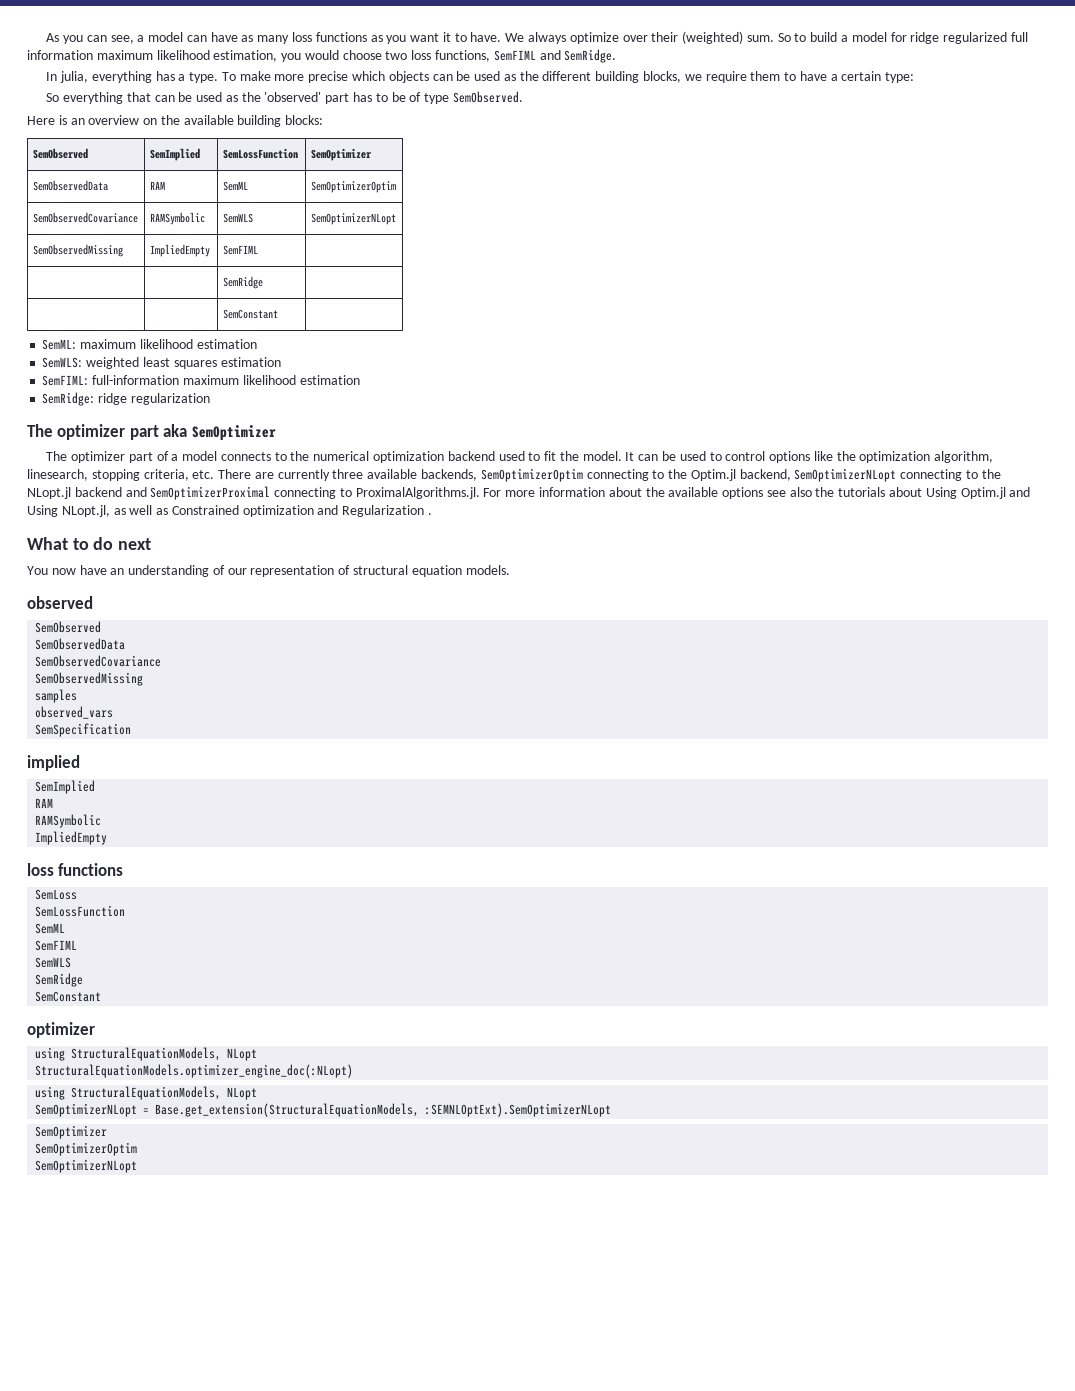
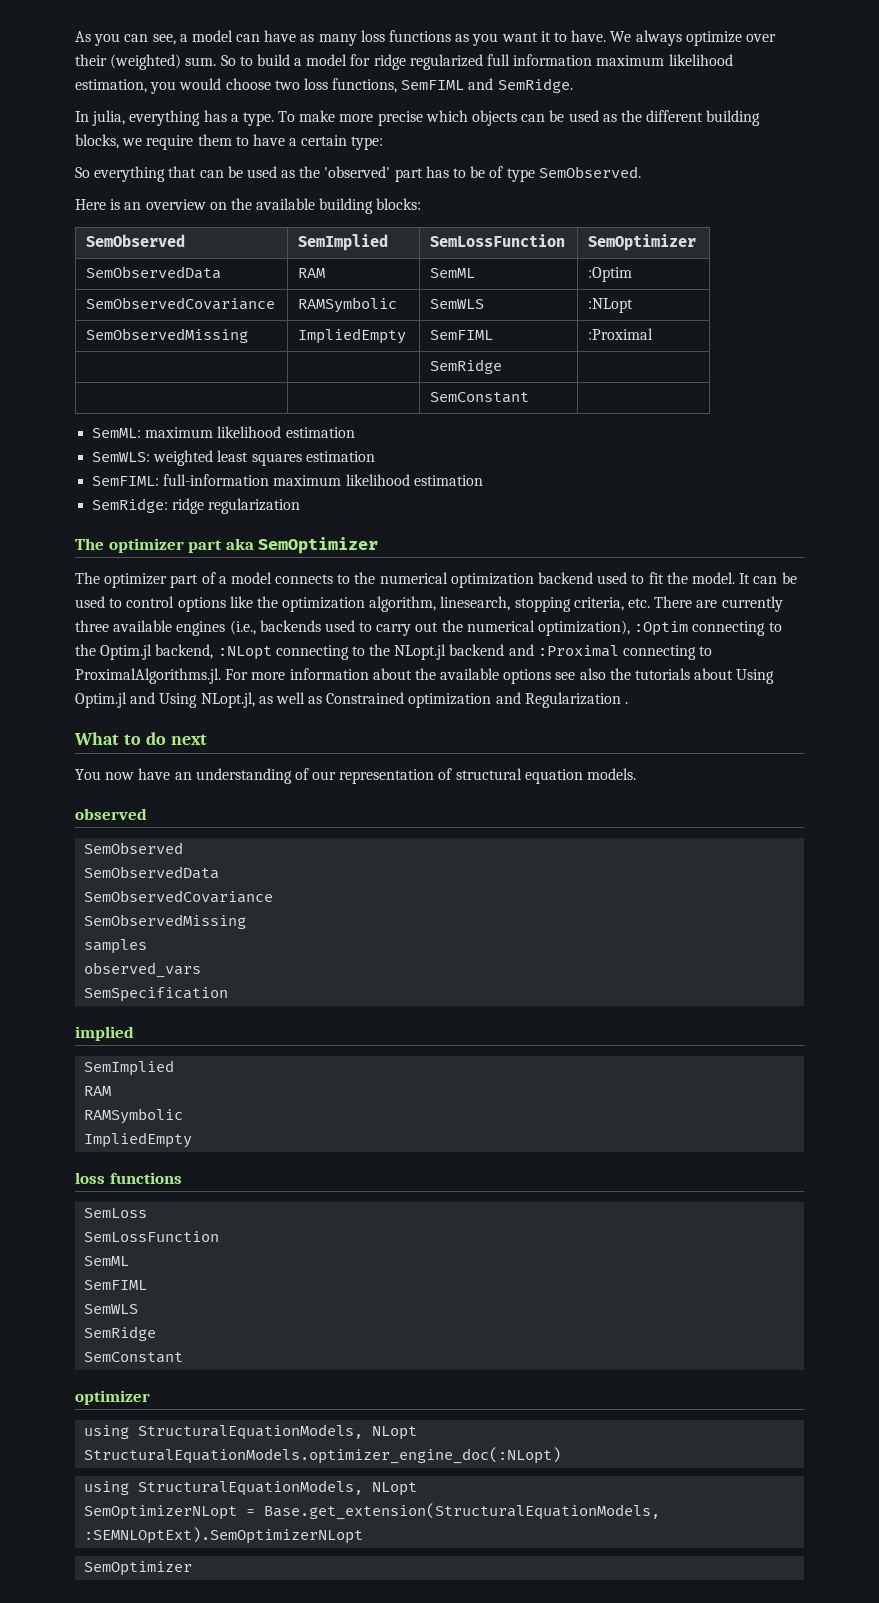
[310,181,396,193] SemOptimizerOptim -> [588,267,633,282] :Optim
[310,213,396,225] SemOptimizerNLopt -> [588,298,634,313] :NLopt
(258, 250) none -> [588,328,654,340] :Proximal
[421,468,583,482] backends, SemOptimizerOptim -> [176,620,689,636] engines (i.e., backends used to carry out the numerical optimization), :Optim
[794,468,897,482] SemOptimizerNLopt -> [217,646,272,660] :NLopt
[150,486,271,500] SemOptimizerProximal -> [537,645,619,657] :Proximal
[35,1142,138,1156] [35,1159,138,1173] // SemOptimizerOptim // SemOptimizerNLopt -> (193, 1568) none

